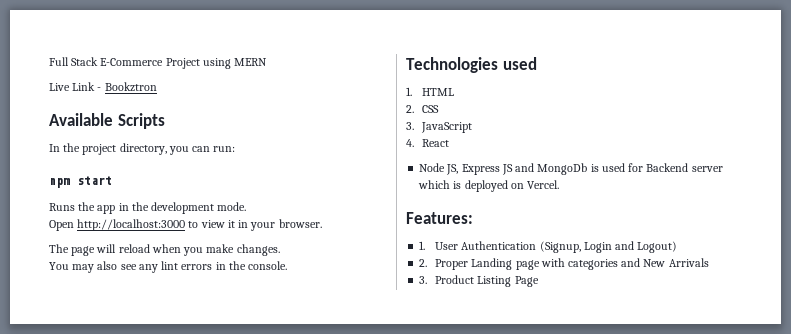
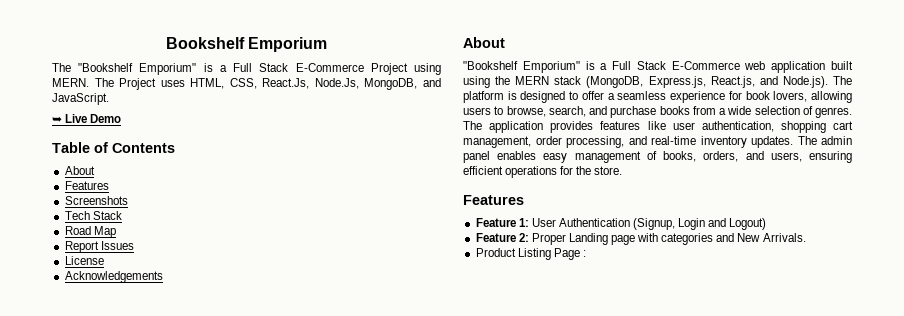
(49, 61) none -> [165,37,328,52] [52,63,227,75] Bookshelf Emporium // The "Bookshelf Emporium" is a
[234,58,268,66] [49,82,157,92] [49,113,165,129] [49,143,236,155] [49,176,112,188] [49,202,247,214] [49,219,322,231] [49,244,280,256] [49,261,288,273] [406,57,537,73] [406,87,454,96] [406,105,439,113] [406,122,472,133] [406,139,449,147] [419,163,723,175] [418,180,560,192] [406,212,473,224] [419,241,426,250] MERN // Live Link - Bookztron // Available Scripts // In the project directory, you can run: // npm start // Runs the app in the development mode. // Open http://localhost:3000 to view it in your browser. // The page will reload when you make changes. // You may also see any lint errors in the console. // Technologies used // 1. HTML // 2. CSS // 3. JavaScript // 4. React // Node JS, Express JS and MongoDb is used for Backend server which is deployed on Vercel. // Features: // 1. -> [52,78,441,90] [52,93,109,105] [52,114,122,123] [52,142,175,153] [64,166,95,175] [64,181,109,190] [64,196,128,205] [64,211,122,220] [64,226,116,238] [64,241,134,253] [64,256,104,265] [64,271,163,283] [463,37,505,48] [463,61,853,73] [463,76,852,88] [463,91,852,103] [463,106,852,118] [463,121,853,133] [463,136,852,148] [463,151,852,163] [463,166,623,178] [463,195,524,205] [475,218,529,227] MERN. The Project uses HTML, CSS, React.Js, Node.Js, MongoDB, and JavaScript. // ➥ Live Demo // Table of Contents // About // Features // Screenshots // Tech Stack // Road Map // Report Issues // License // Acknowledgements // About // "Bookshelf Emporium" is a Full Stack E-Commerce web application built using the MERN stack (MongoDB, Express.js, React.js, and Node.js). The platform is designed to offer a seamless experience for book lovers, allowing users to browse, search, and purchase books from a wide selection of genres. The application provides features like user authentication, shopping cart management, order processing, and real-time inventory updates. The admin panel enables easy management of books, orders, and users, ensuring efficient operations for the store. // Features // Feature 1:
[419,259,428,267] 2. -> [475,233,529,242] Feature 2:
[668,258,709,267] [419,276,428,284] Arrivals // 3. -> [762,233,806,242] Arrivals. //
(539, 281) none -> [582,250,586,257] :

